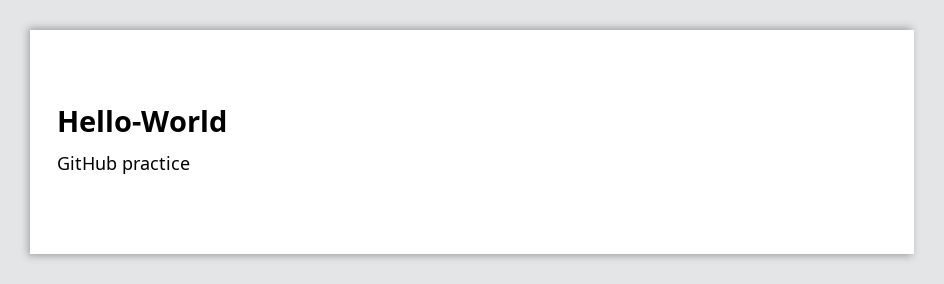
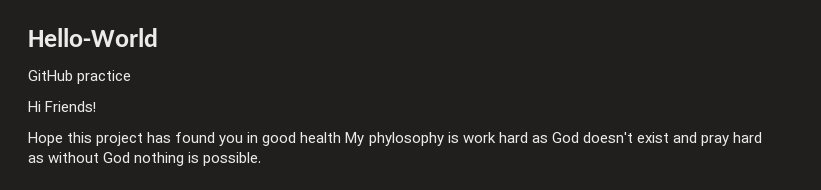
(190, 165) none -> [28,101,97,112] [28,132,762,146] [28,152,262,166] // Hi Friends! // Hope this project has found you in good health My phylosophy is work hard as God doesn't exist and pray hard as without God nothing is possible.

